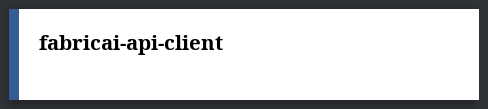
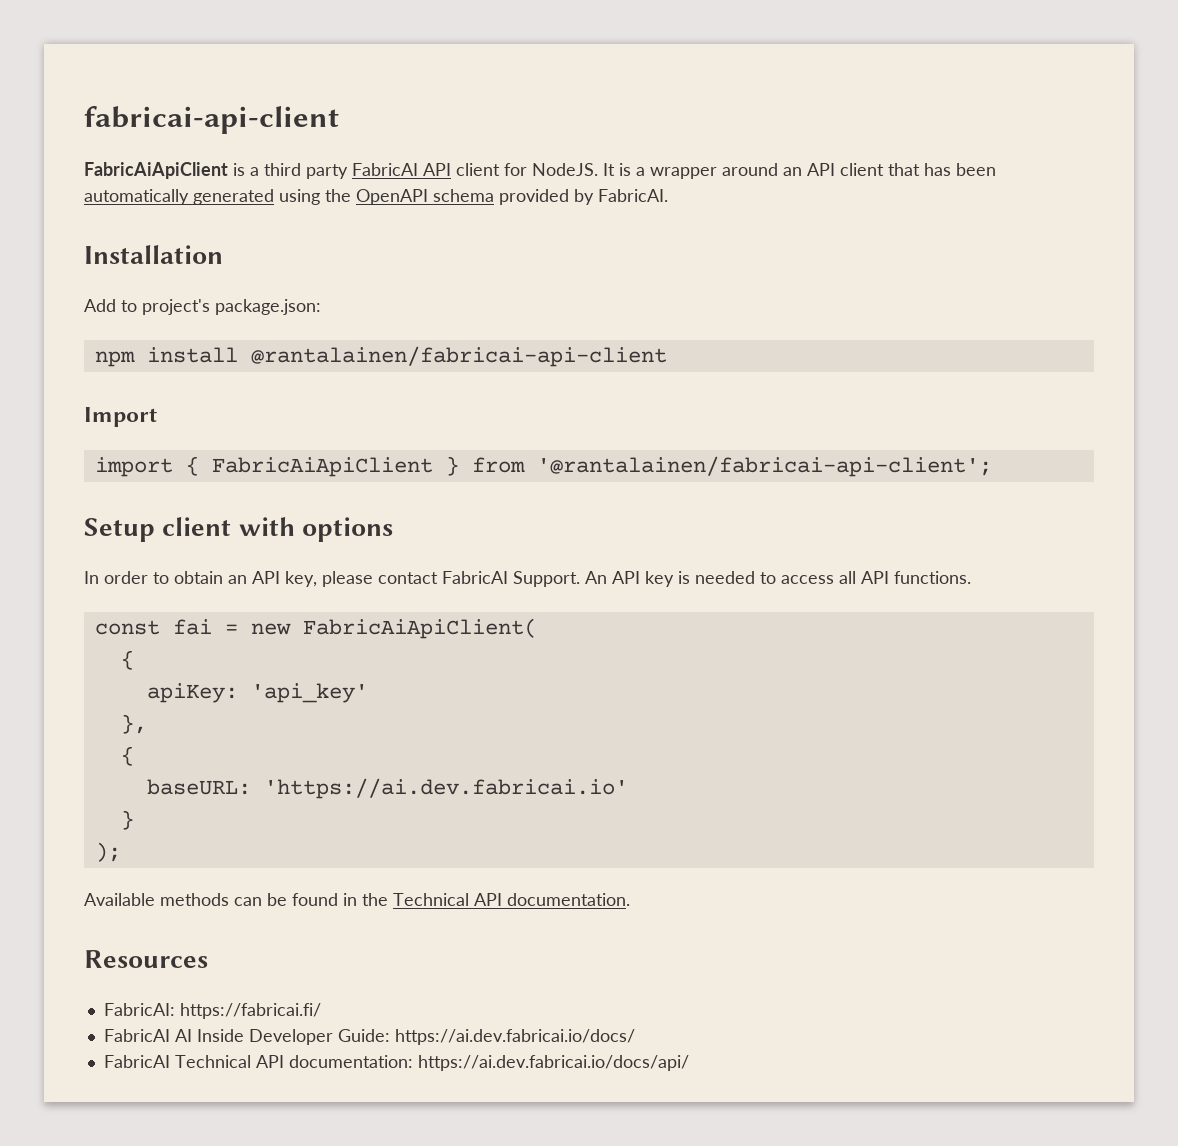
(223, 45) none -> [84,162,996,179] [84,189,668,205] [84,245,223,264] [84,299,321,315] [94,346,667,367] [84,407,157,427] [94,456,992,477] [84,517,393,542] [84,571,971,587] [94,618,537,639] [120,650,134,670] [146,683,368,703] [120,714,147,734] [120,746,134,766] [146,778,628,799] [120,810,134,830] [94,842,121,862] [84,893,630,906] [84,950,208,968] [103,1003,321,1019] [103,1029,635,1045] [103,1055,689,1071] // FabricAiApiClient is a third party FabricAI API client for NodeJS. It is a wrapper around an API client that has been automatically generated using the OpenAPI schema provided by FabricAI. // Installation // Add to project's package.json: // npm install @rantalainen/fabricai-api-client // Import // import { FabricAiApiClient } from '@rantalainen/fabricai-api-client'; // Setup client with options // In order to obtain an API key, please contact FabricAI Support. An API key is needed to access all API functions. // const fai = new FabricAiApiClient( // { // apiKey: 'api_key' // }, // { // baseURL: 'https://ai.dev.fabricai.io' // } // ); // Available methods can be found in the Technical API documentation. // Resources // FabricAI: https://fabricai.fi/ // FabricAI AI Inside Developer Guide: https://ai.dev.fabricai.io/docs/ // FabricAI Technical API documentation: https://ai.dev.fabricai.io/docs/api/

